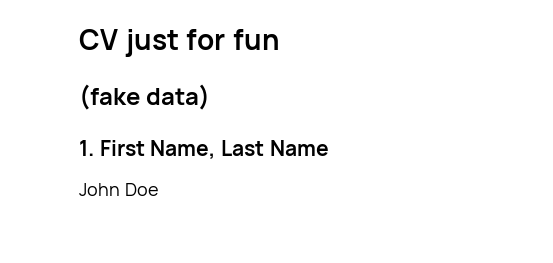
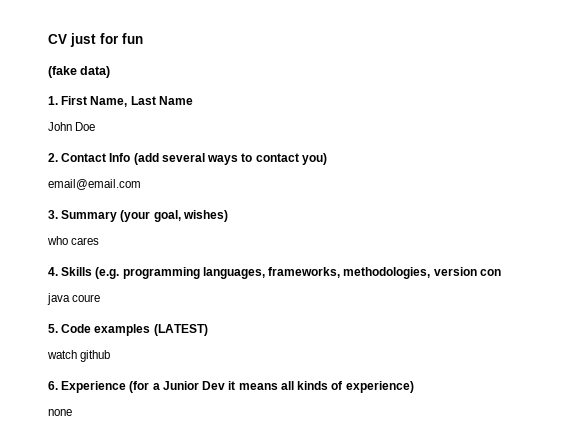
(159, 189) none -> [48,153,327,165] [48,179,141,190] [48,210,228,222] [47,236,100,245] [48,267,501,279] [47,293,101,305] [48,324,208,336] [47,350,111,362] [48,381,414,393] [48,409,72,416] // 2. Contact Info (add several ways to contact you) // email@email.com // 3. Summary (your goal, wishes) // who cares // 4. Skills (e.g. programming languages, frameworks, methodologies, version con // java coure // 5. Code examples (LATEST) // watch github // 6. Experience (for a Junior Dev it means all kinds of experience) // none

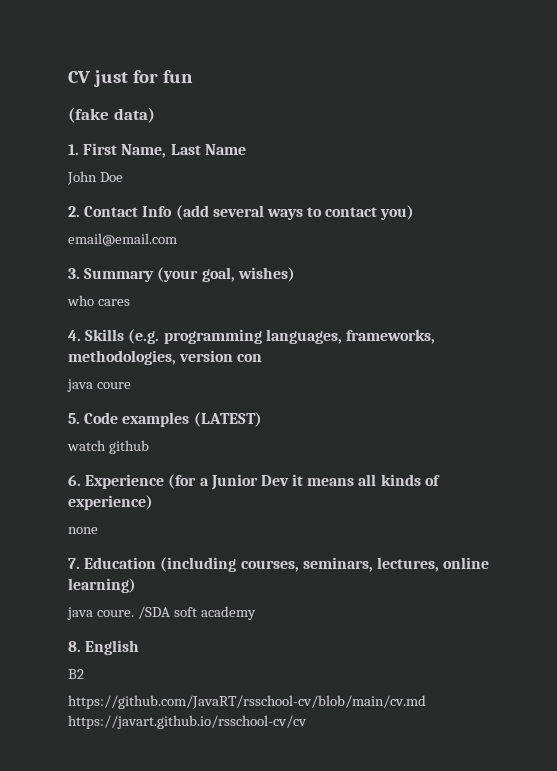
(72, 412) none -> [68,557,490,572] [68,578,136,593] [67,606,256,620] [68,640,140,655] [68,669,84,679] [68,695,426,709] [68,715,307,729] // 7. Education (including courses, seminars, lectures, online learning) // java coure. /SDA soft academy // 8. English // B2 // https://github.com/JavaRT/rsschool-cv/blob/main/cv.md https://javart.github.io/rsschool-cv/cv

